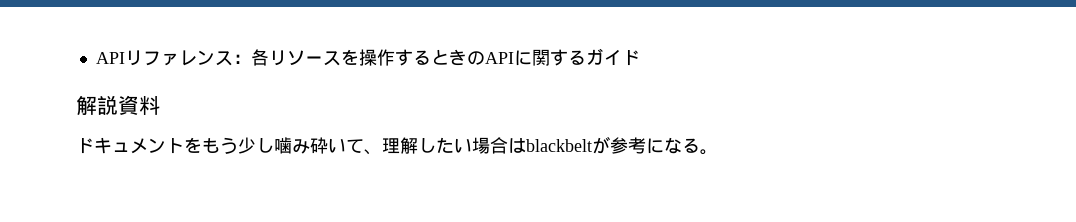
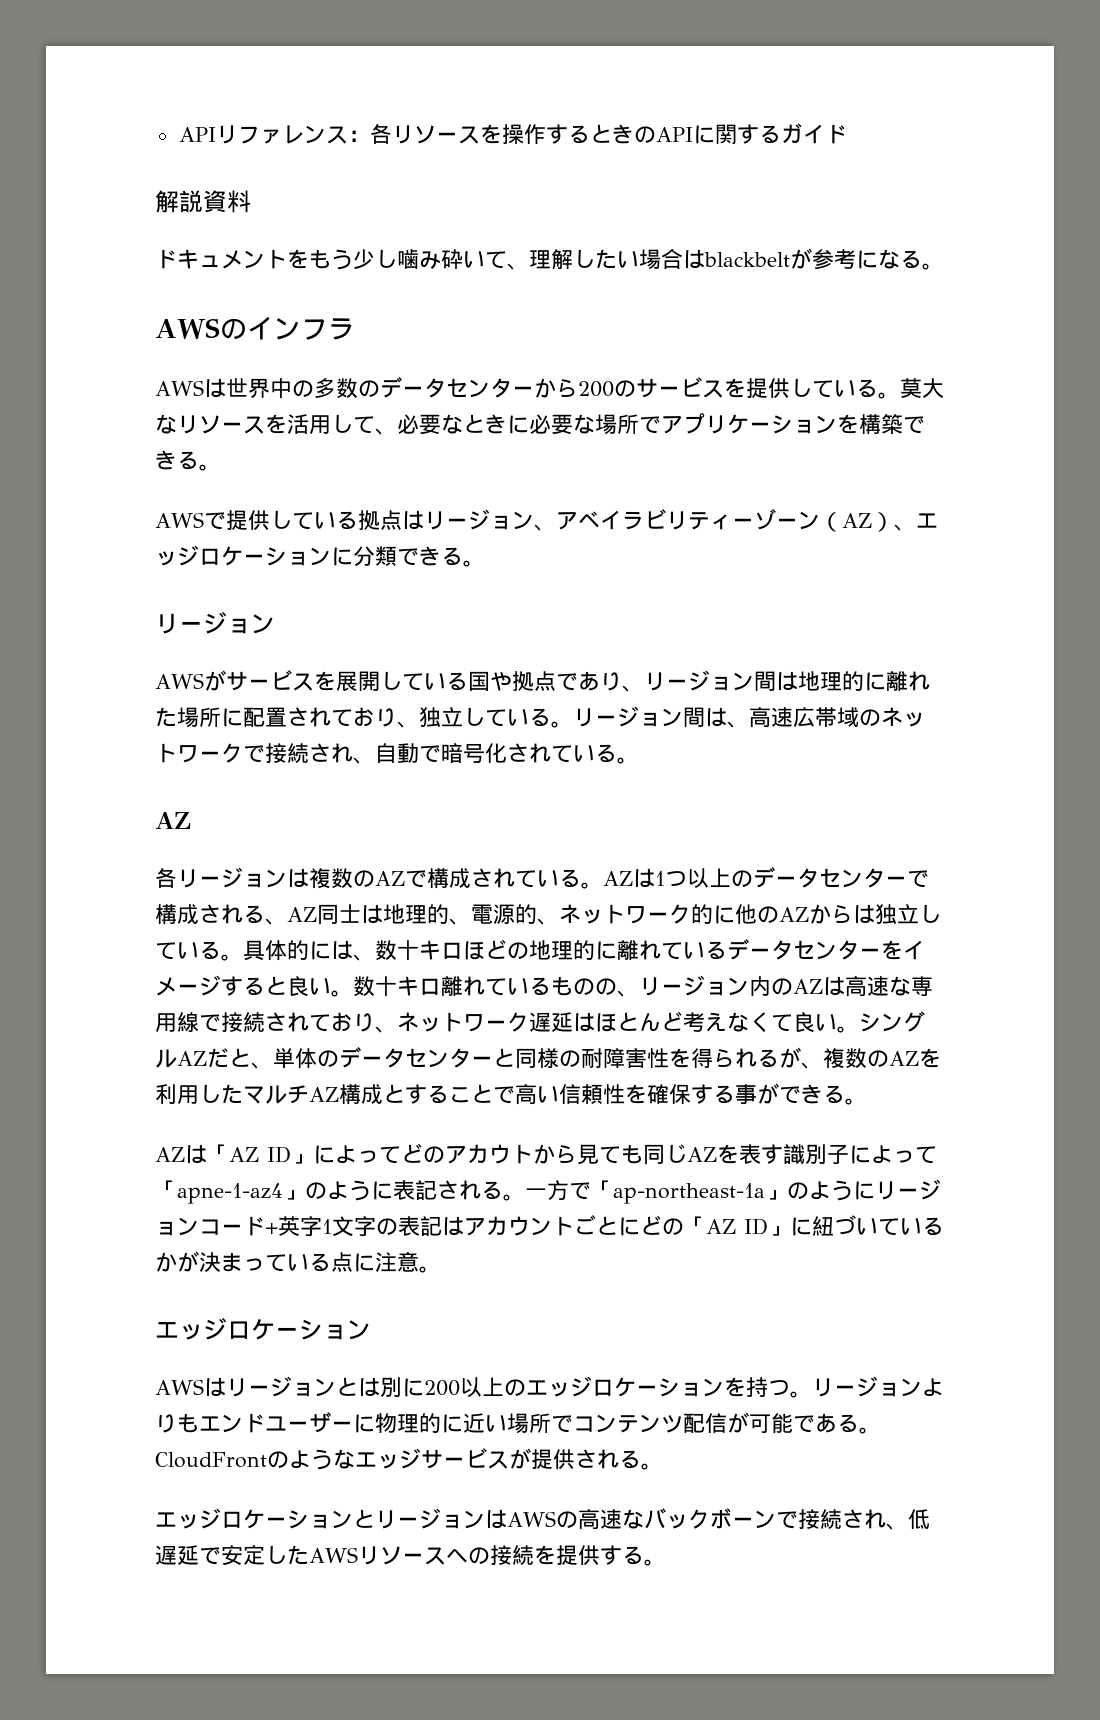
(718, 152) none -> [155,316,355,340] [155,377,944,399] [155,413,925,435] [155,450,221,471] [155,509,938,532] [155,545,485,567] [155,612,275,634] [155,670,930,692] [155,706,925,728] [155,743,639,764] [155,812,191,829] [155,867,929,889] [155,904,941,925] [155,939,925,961] [155,975,933,997] [155,1011,925,1033] [155,1047,941,1069] [155,1083,867,1105] [155,1143,937,1165] [155,1179,941,1204] [155,1215,944,1237] [155,1251,441,1273] [155,1318,371,1340] [155,1376,944,1398] [155,1412,881,1434] [155,1448,663,1470] [155,1508,930,1530] [155,1545,666,1566] // AWSのインフラ // AWSは世界中の多数のデータセンターから200のサービスを提供している。莫大なリソースを活用して、必要なときに必要な場所でアプリケーションを構築できる。 // AWSで提供している拠点はリージョン、アベイラビリティーゾーン（AZ）、エッジロケーションに分類できる。 // リージョン // AWSがサービスを展開している国や拠点であり、リージョン間は地理的に離れた場所に配置されており、独立している。リージョン間は、高速広帯域のネットワークで接続され、自動で暗号化されている。 // AZ // 各リージョンは複数のAZで構成されている。AZは1つ以上のデータセンターで構成される、AZ同士は地理的、電源的、ネットワーク的に他のAZからは独立している。具体的には、数十キロほどの地理的に離れているデータセンターをイメージすると良い。数十キロ離れているものの、リージョン内のAZは高速な専用線で接続されており、ネットワーク遅延はほとんど考えなくて良い。シングルAZだと、単体のデータセンターと同様の耐障害性を得られるが、複数のAZを利用したマルチAZ構成とすることで高い信頼性を確保する事ができる。 // AZは「AZ ID」によってどのアカウトから見ても同じAZを表す識別子によって「apne-1-az4」のように表記される。一方で「ap-northeast-1a」のようにリージョンコード+英字1文字の表記はアカウントごとにどの「AZ ID」に紐づいているかが決まっている点に注意。 // エッジロケーション // AWSはリージョンとは別に200以上のエッジロケーションを持つ。リージョンよりもエンドユーザーに物理的に近い場所でコンテンツ配信が可能である。CloudFrontのようなエッジサービスが提供される。 // エッジロケーションとリージョンはAWSの高速なバックボーンで接続され、低遅延で安定したAWSリソースへの接続を提供する。

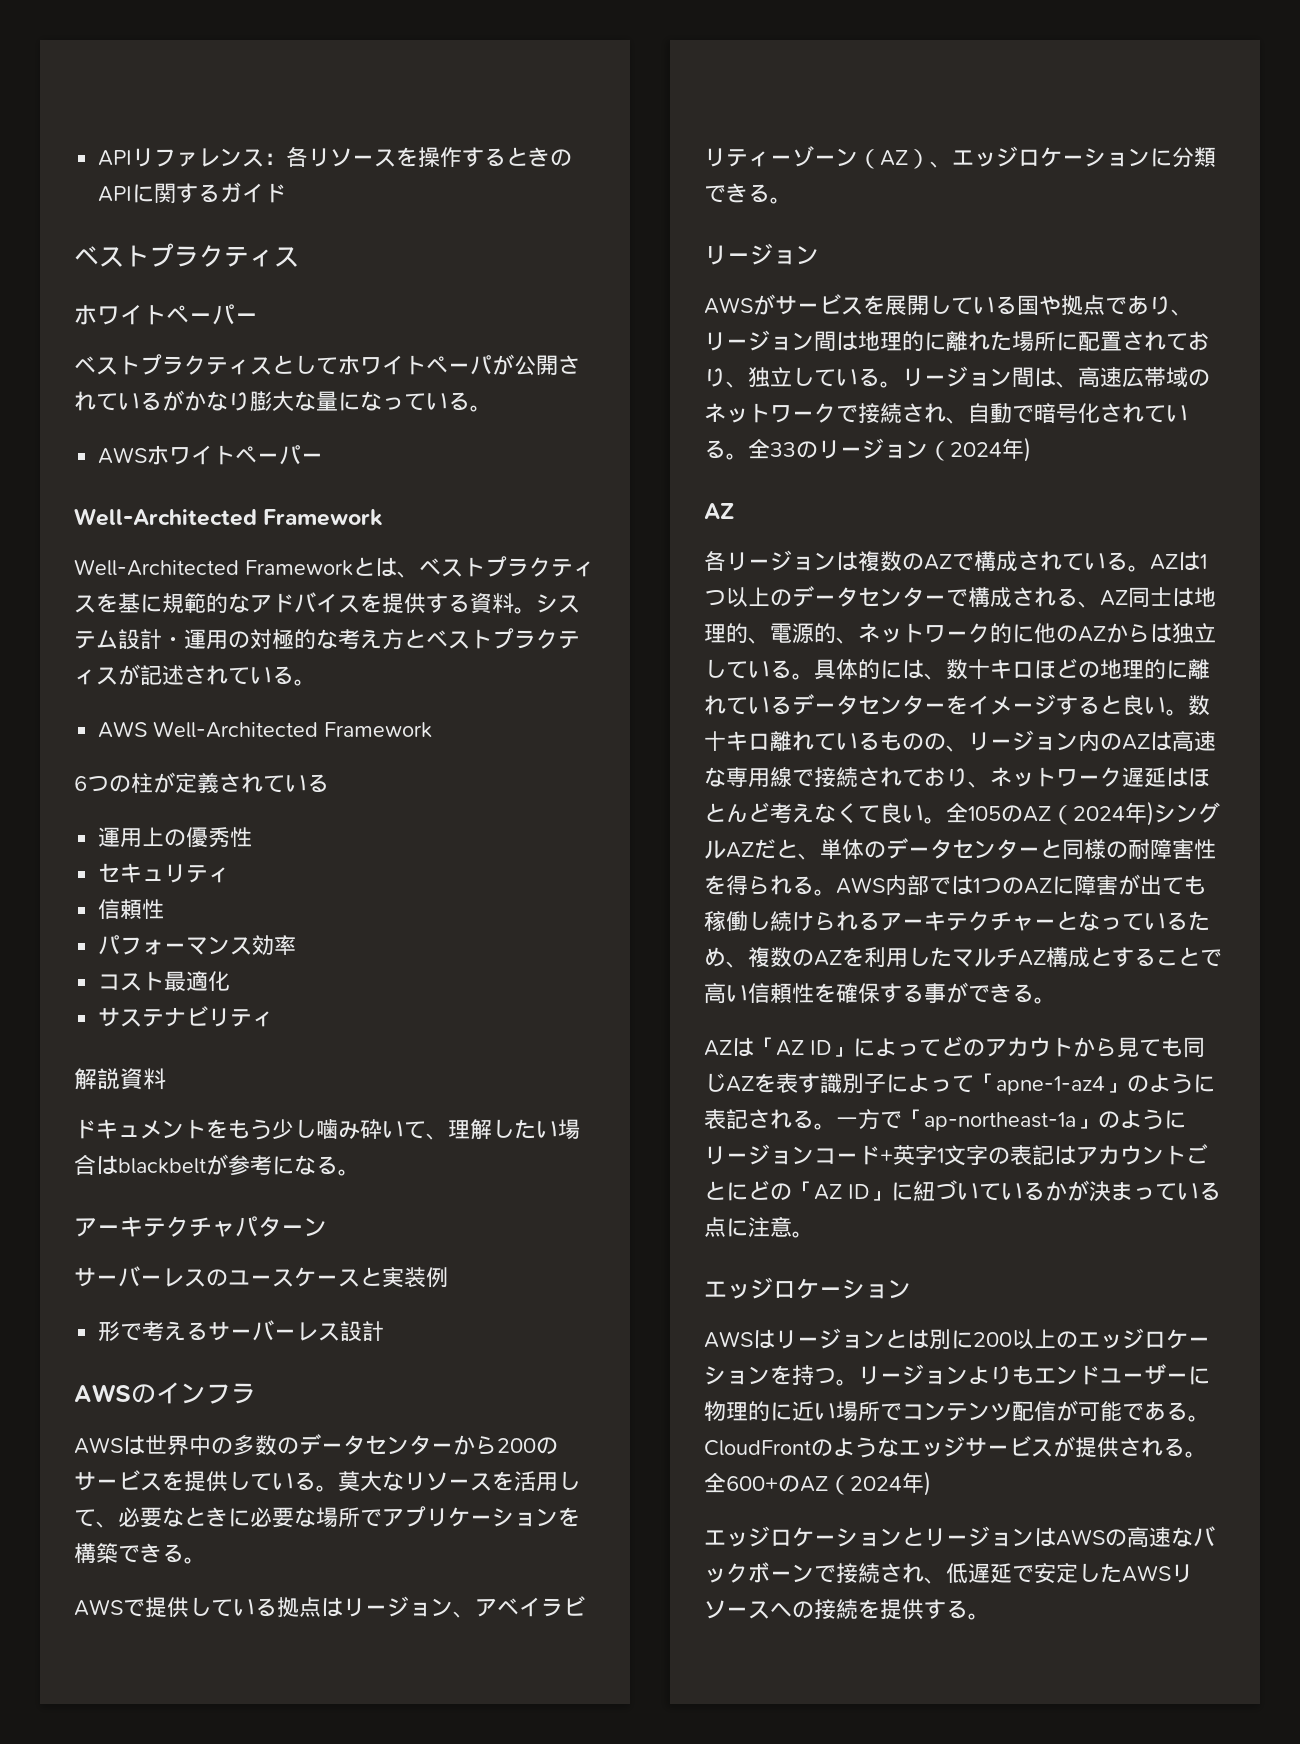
(847, 134) none -> [74,243,299,267] [74,304,258,325] [74,354,580,375] [74,390,492,412] [98,445,324,465] [74,508,384,526] [74,556,595,578] [74,592,580,614] [74,628,580,650] [74,664,316,686] [98,721,433,738] [74,772,329,793] [98,827,253,848] [98,863,231,883] [98,899,165,919] [98,935,297,955] [98,970,231,991] [98,1006,275,1027] // ベストプラクティス // ホワイトペーパー // ベストプラクティスとしてホワイトペーパが公開されているがかなり膨大な量になっている。 // AWSホワイトペーパー // Well-Architected Framework // Well-Architected Frameworkとは、ベストプラクティスを基に規範的なアドバイスを提供する資料。システム設計・運用の対極的な考え方とベストプラクティスが記述されている。 // AWS Well-Architected Framework // 6つの柱が定義されている // 運用上の優秀性 // セキュリティ // 信頼性 // パフォーマンス効率 // コスト最適化 // サステナビリティ
(944, 266) none -> [74,1216,327,1237] [74,1266,448,1288] [98,1320,385,1342] // アーキテクチャパターン // サーバーレスのユースケースと実装例 // 形で考えるサーバーレス設計
(639, 760) none -> [748,437,1031,462] 全33のリージョン（2024年)
(859, 1029) none -> [946,801,1154,826] 全105のAZ（2024年)
[779,1047,801,1068] が -> [814,874,1206,896] [704,911,1210,931] [704,947,726,967] 。AWS内部では1つのAZに障害が出ても稼働し続けられるアーキテクチャーとなっているため
(663, 1466) none -> [704,1471,931,1496] 全600+のAZ（2024年)

